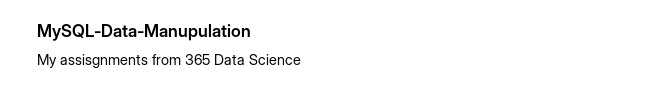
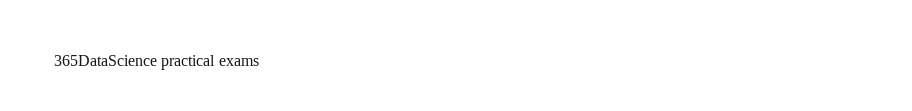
[37,24,251,41] [37,54,301,68] MySQL-Data-Manupulation // My assisgnments from 365 Data Science -> [54,55,259,70] 365DataScience practical exams

